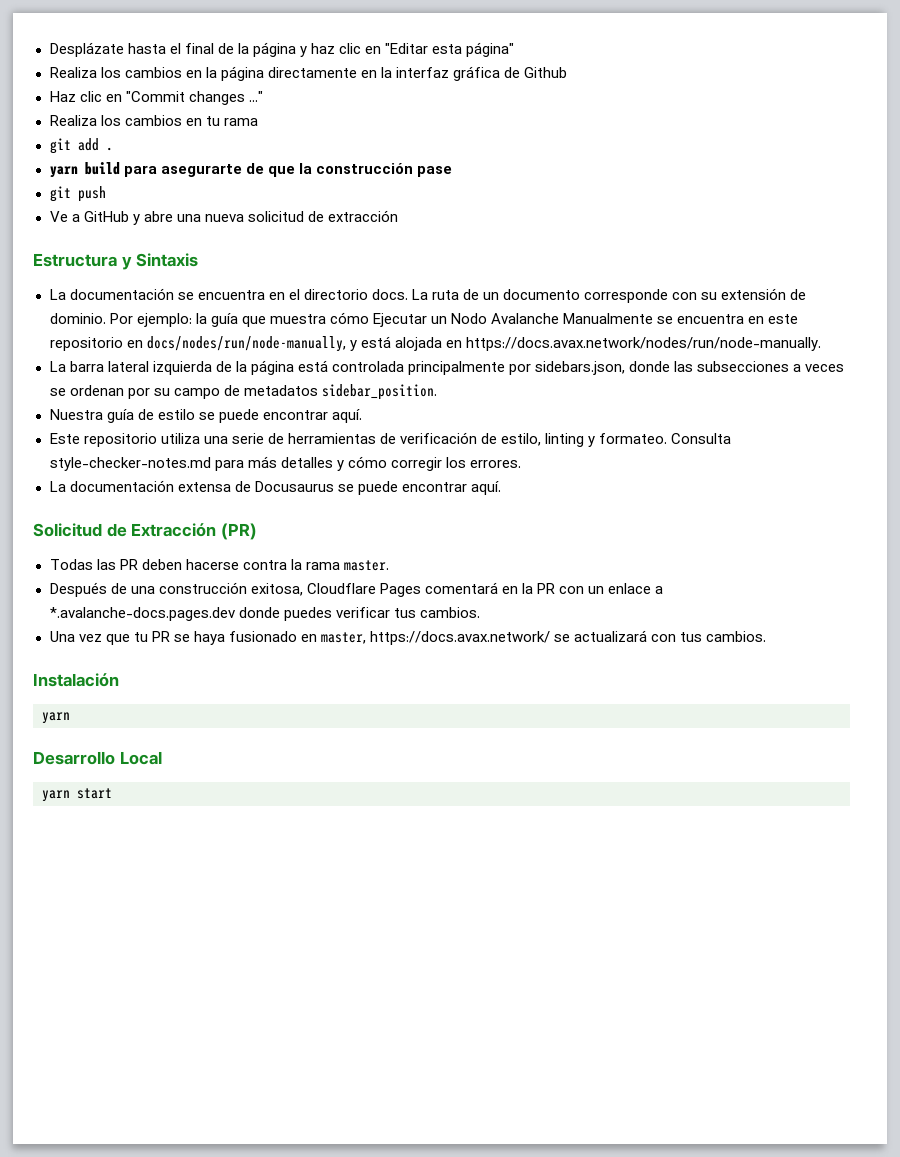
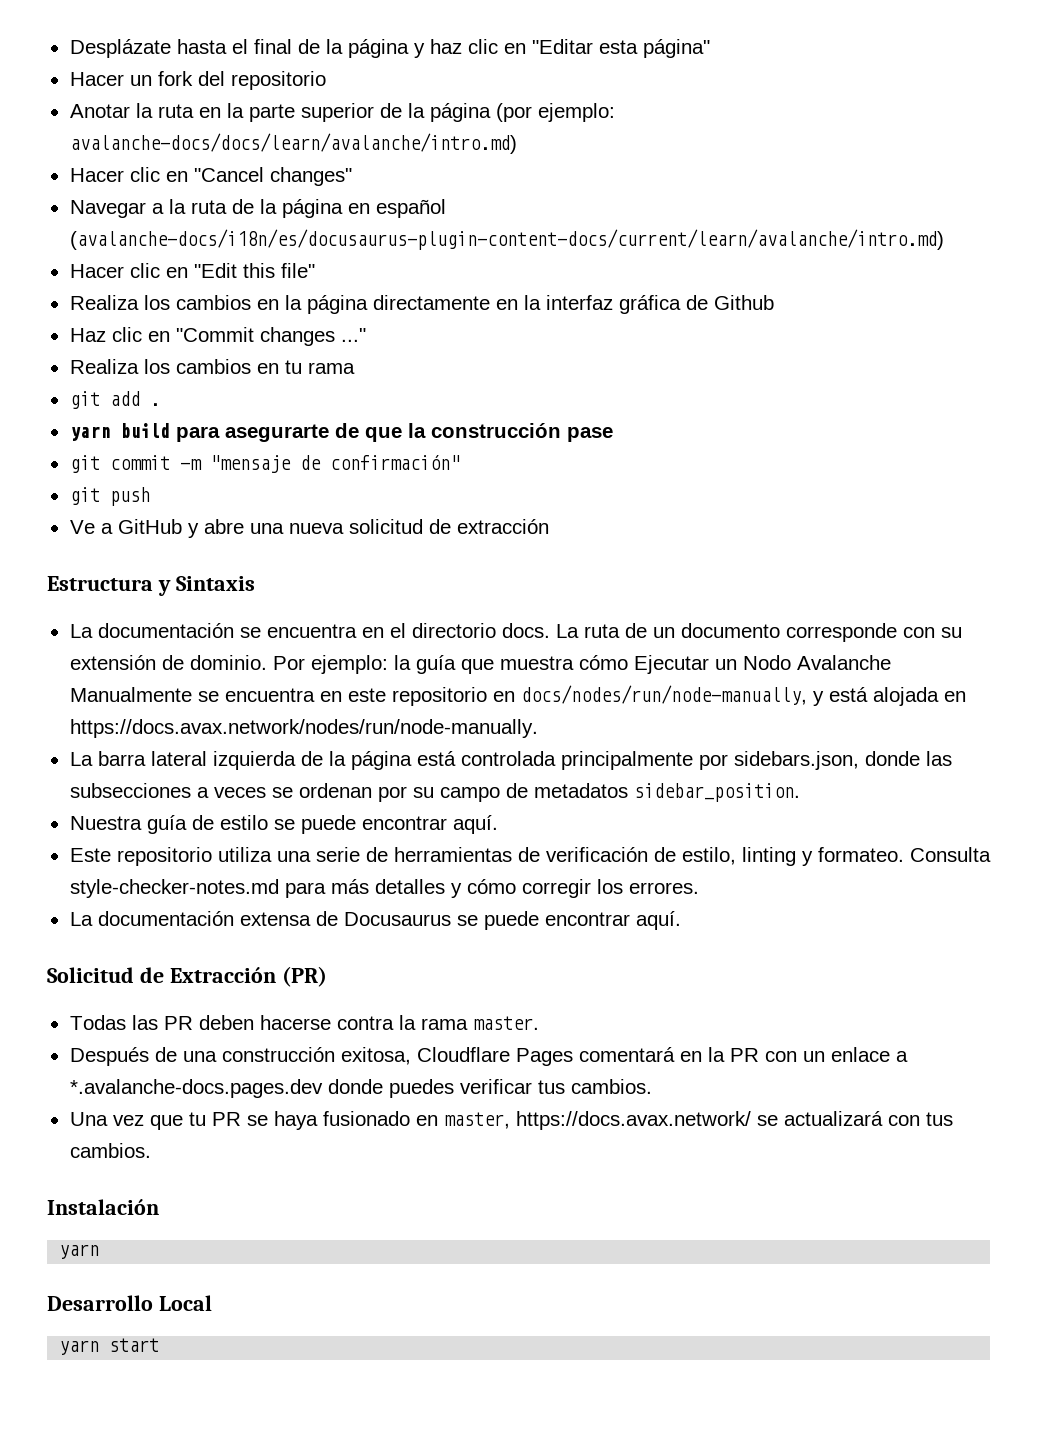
(515, 49) none -> [69,71,326,90] [69,103,615,122] [69,133,517,154] [69,167,352,186] [69,199,446,218] [69,229,944,250] [69,263,315,278] // Hacer un fork del repositorio // Anotar la ruta en la parte superior de la página (por ejemplo: avalanche-docs/docs/learn/avalanche/intro.md) // Hacer clic en "Cancel changes" // Navegar a la ruta de la página en español (avalanche-docs/i18n/es/docusaurus-plugin-content-docs/current/learn/avalanche/intro.md) // Hacer clic en "Edit this file"
(452, 171) none -> [69,455,460,473] // git commit -m "mensaje de confirmación"

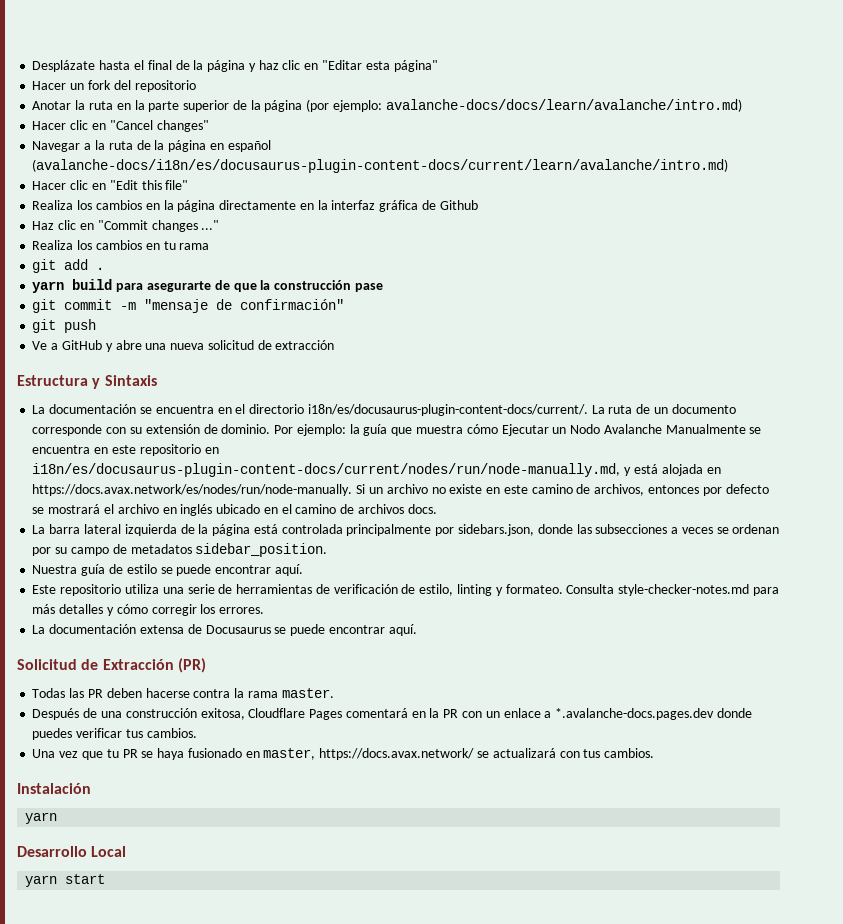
[501,623,550,638] docs. -> [307,404,588,416] i18n/es/docusaurus-plugin-content-docs/current/.
[520,685,807,705] docs/nodes/run/node-manually, -> [32,463,621,477] i18n/es/docusaurus-plugin-content-docs/current/nodes/run/node-manually.md,
[69,719,538,738] https://docs.avax.network/nodes/run/node-manually. -> [32,484,769,496] [32,504,437,516] https://docs.avax.network/es/nodes/run/node-manually. Si un archivo no existe en este camino de archivos, entonces por defecto se mostrará el archivo en inglés ubicado en el camino de archivos docs.

